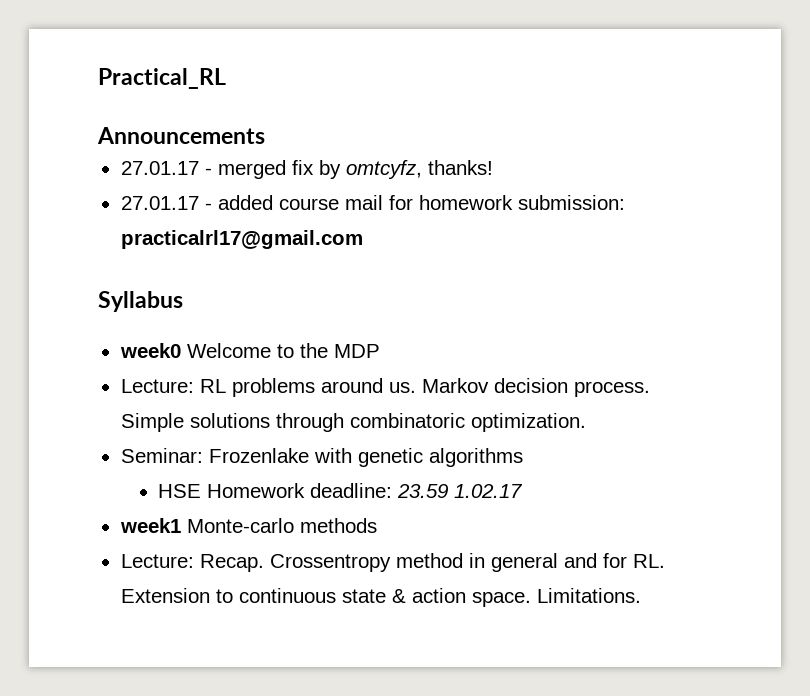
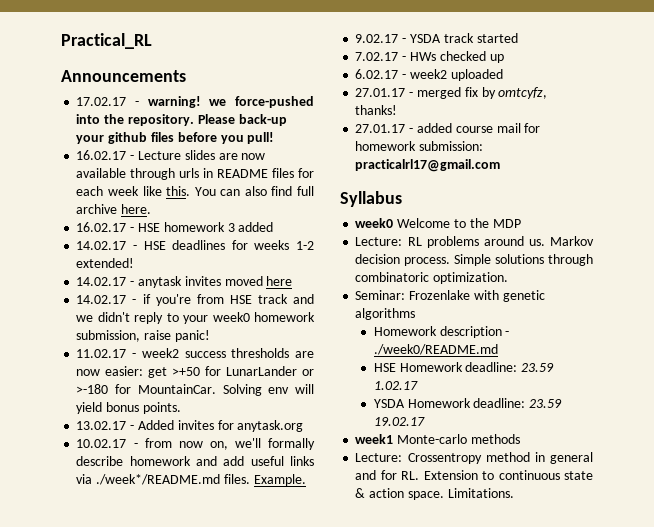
(265, 135) none -> [76,96,314,108] [76,114,287,126] [76,132,275,144] [76,150,266,160] [76,168,314,180] [76,186,314,196] [76,204,152,214] [76,222,274,232] [76,240,314,250] [76,258,135,268] [76,276,293,288] [76,294,314,306] [76,312,315,324] [76,330,210,342] [76,348,314,358] [76,366,314,378] [76,384,314,396] [76,402,181,414] [76,420,304,432] [76,438,315,450] [76,456,314,466] [76,474,306,486] [355,33,518,43] [355,51,504,63] [355,69,503,81] // 17.02.17 - warning! we force-pushed into the repository. Please back-up your github files before you pull! // 16.02.17 - Lecture slides are now available through urls in README files for each week like this. You can also find full archive here. // 16.02.17 - HSE homework 3 added // 14.02.17 - HSE deadlines for weeks 1-2 extended! // 14.02.17 - anytask invites moved here // 14.02.17 - if you're from HSE track and we didn't reply to your week0 homework submission, raise panic! // 11.02.17 - week2 success thresholds are now easier: get >+50 for LunarLander or >-180 for MountainCar. Solving env will yield bonus points. // 13.02.17 - Added invites for anytask.org // 10.02.17 - from now on, we'll formally describe homework and add useful links via ./week*/README.md files. Example. // 9.02.17 - YSDA track started // 7.02.17 - HWs checked up // 6.02.17 - week2 uploaded
(523, 457) none -> [373,326,510,338] [373,344,498,355] // Homework description - ./week0/README.md
(524, 491) none -> [373,398,563,408] [373,417,425,426] // YSDA Homework deadline: 23.59 19.02.17
[199,554,264,572] Recap. -> (403, 457) none

